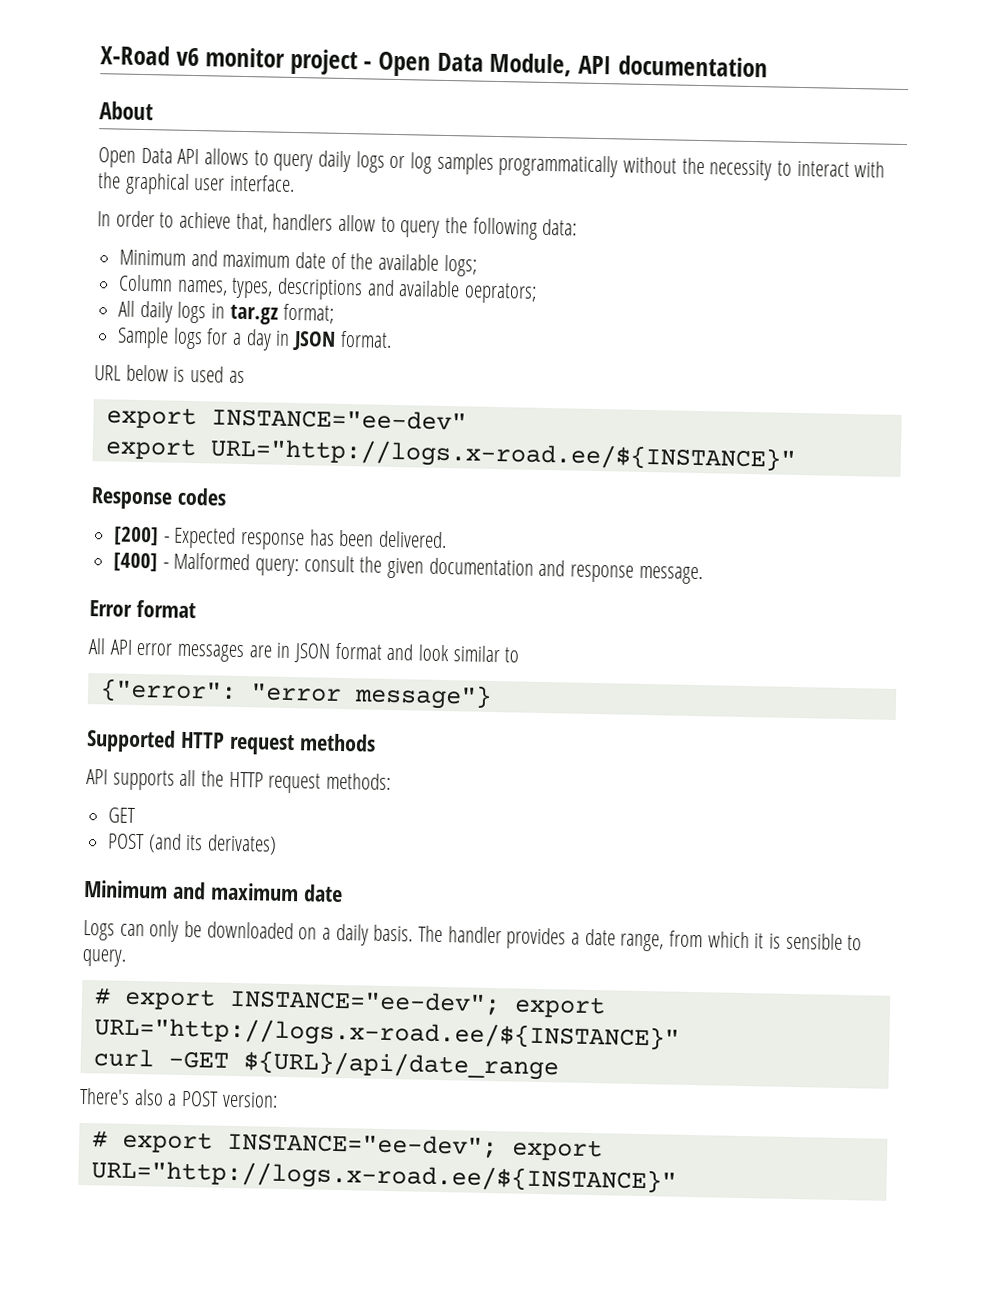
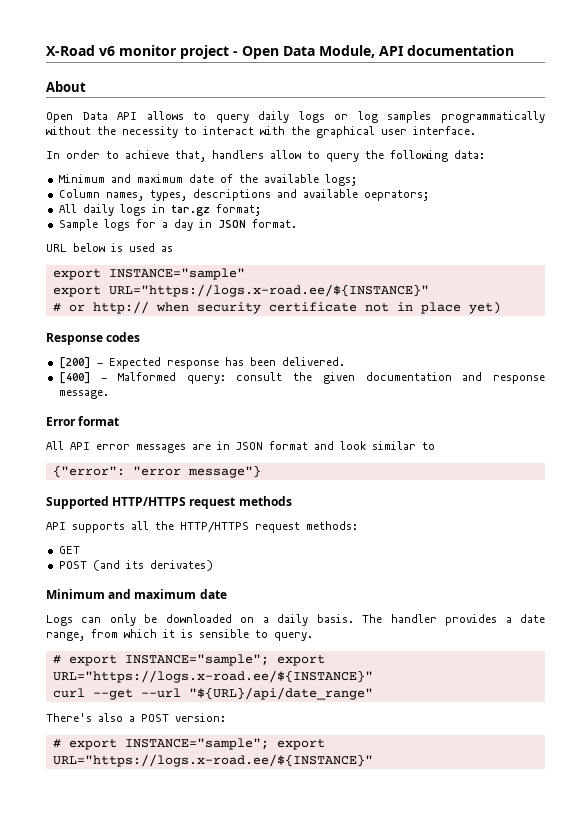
[210,407,467,431] [104,437,796,473] INSTANCE="ee-dev" // export URL="http://logs.x-road.ee/${INSTANCE}" -> [108,268,245,280] [52,284,429,297] [52,301,501,314] INSTANCE="sample" // export URL="https://logs.x-road.ee/${INSTANCE}" // # or http:// when security certificate not in place yet)
[179,731,225,749] HTTP -> [112,497,187,506] HTTP/HTTPS
[228,771,264,788] HTTP -> [180,521,249,533] HTTP/HTTPS
[228,988,606,1019] [93,1016,680,1052] [92,1048,559,1081] INSTANCE="ee-dev"; export URL="http://logs.x-road.ee/${INSTANCE}" // curl -GET ${URL}/api/date_range -> [124,654,325,666] [52,670,373,683] [52,687,373,700] INSTANCE="sample"; export URL="https://logs.x-road.ee/${INSTANCE}" // curl --get --url "${URL}/api/date_range"
[225,1131,603,1162] [90,1159,677,1195] INSTANCE="ee-dev"; export URL="http://logs.x-road.ee/${INSTANCE}" -> [124,738,325,750] [52,754,373,767] INSTANCE="sample"; export URL="https://logs.x-road.ee/${INSTANCE}"

